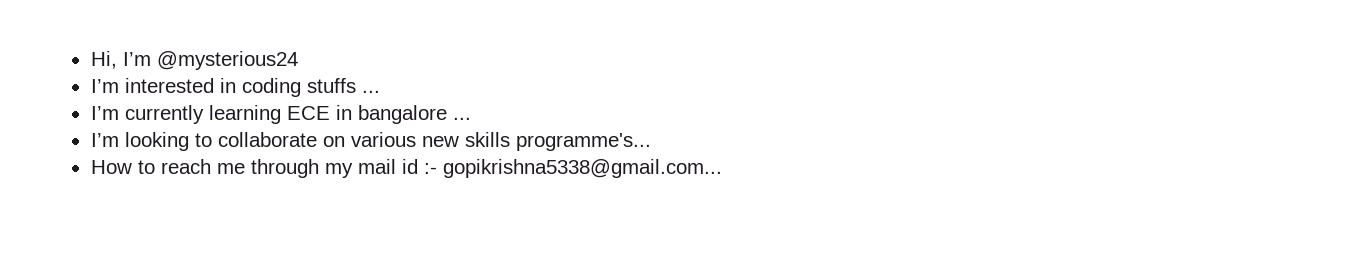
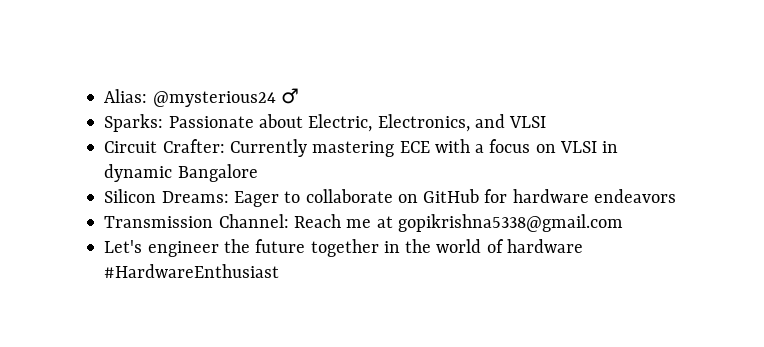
[90,51,151,69] Hi, I’m -> [104,89,148,103] Alias:
[90,78,380,97] [90,105,471,124] [90,132,651,151] [90,159,722,178] // I’m interested in coding stuffs ... // I’m currently learning ECE in bangalore ... // I’m looking to collaborate on various new skills programme's... // How to reach me through my mail id :- gopikrishna5338@gmail.com... -> [280,88,299,104] [104,114,547,132] [104,139,619,157] [104,164,258,182] [104,189,676,207] [104,214,623,232] [104,239,583,257] [104,264,280,278] ♂ // Sparks: Passionate about Electric, Electronics, and VLSI // Circuit Crafter: Currently mastering ECE with a focus on VLSI in dynamic Bangalore // Silicon Dreams: Eager to collaborate on GitHub for hardware endeavors // Transmission Channel: Reach me at gopikrishna5338@gmail.com // Let's engineer the future together in the world of hardware #HardwareEnthusiast

